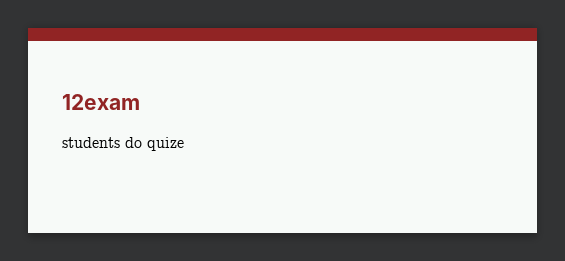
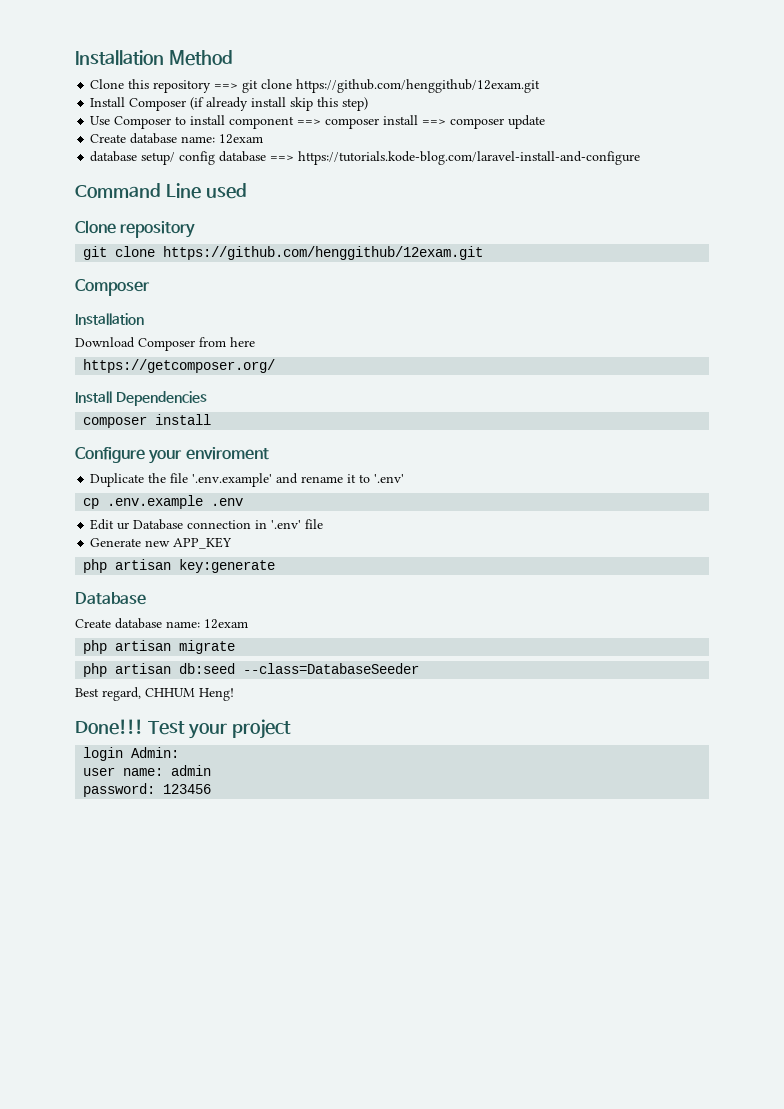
[62,94,140,110] [62,137,184,151] 12exam // students do quize -> [75,50,233,66] [90,79,541,93] [90,97,369,111] [90,115,546,129] [90,133,264,144] [90,151,641,165] [75,183,247,199] [75,220,196,238] [83,246,484,260] [75,279,150,296] [75,313,144,325] [75,337,255,351] [83,359,276,373] [75,391,207,406] [83,414,212,428] [75,447,269,464] [90,473,405,487] [83,495,244,509] [90,519,324,530] [90,537,233,549] [83,559,276,573] [75,592,146,605] [75,618,248,629] [83,640,236,654] [83,663,420,677] [75,687,234,701] [75,719,291,739] [83,747,180,761] [83,765,212,776] [83,783,212,797] Installation Method // Clone this repository ==> git clone https://github.com/henggithub/12exam.git // Install Composer (if already install skip this step) // Use Composer to install component ==> composer install ==> composer update // Create database name: 12exam // database setup/ config database ==> https://tutorials.kode-blog.com/laravel-install-and-configure // Command Line used // Clone repository // git clone https://github.com/henggithub/12exam.git // Composer // Installation // Download Composer from here // https://getcomposer.org/ // Install Dependencies // composer install // Configure your enviroment // Duplicate the file '.env.example' and rename it to '.env' // cp .env.example .env // Edit ur Database connection in '.env' file // Generate new APP_KEY // php artisan key:generate // Database // Create database name: 12exam // php artisan migrate // php artisan db:seed --class=DatabaseSeeder // Best regard, CHHUM Heng! // Done!!! Test your project // login Admin: // user name: admin // password: 123456

